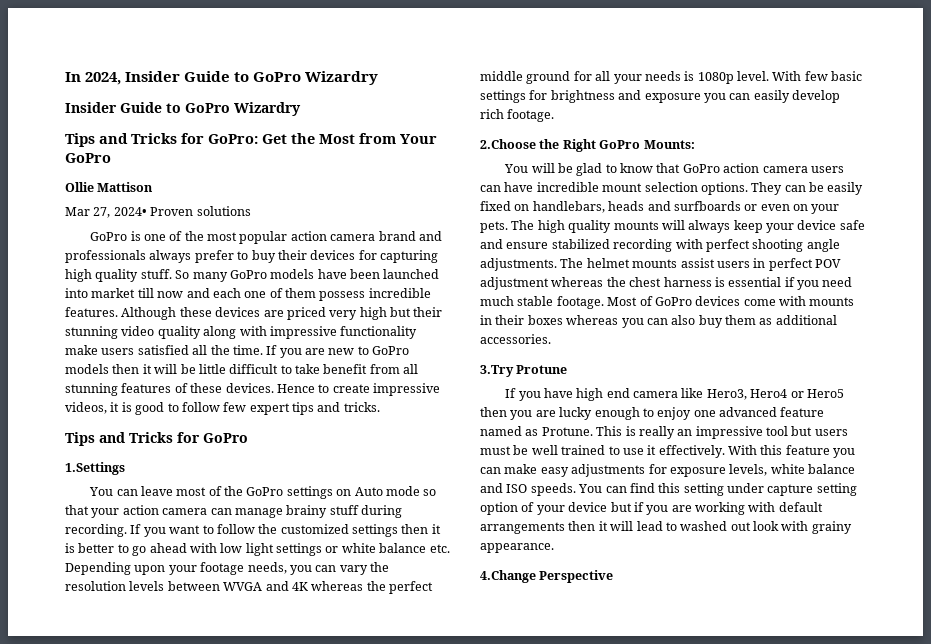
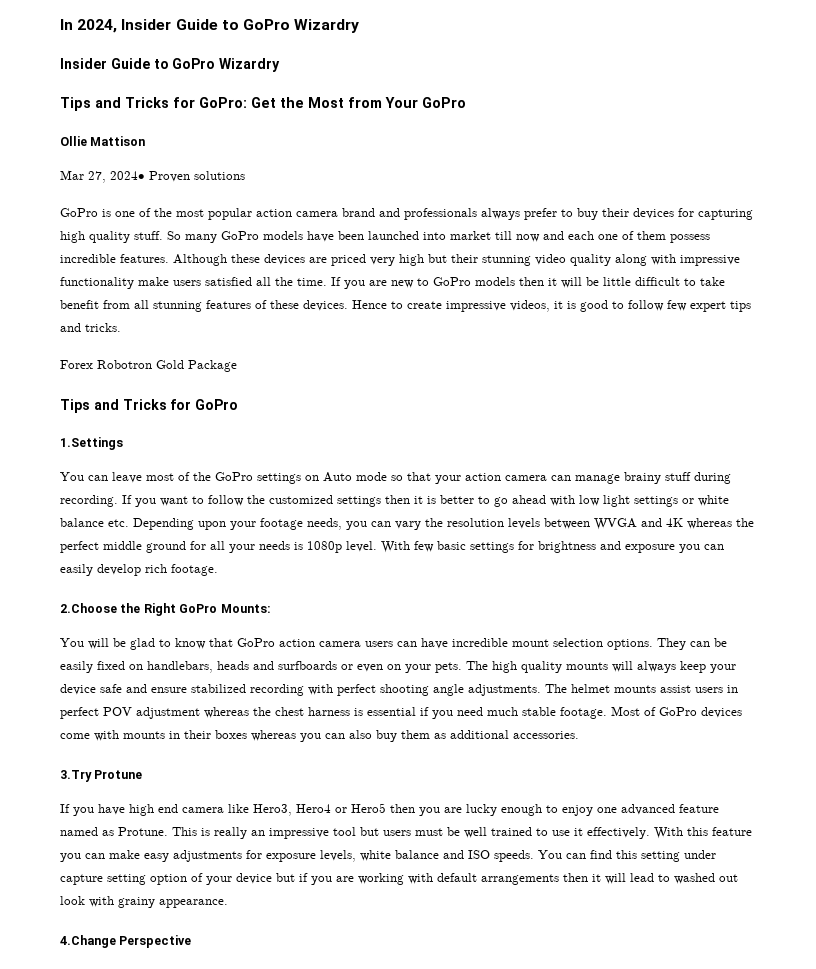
(380, 407) none -> [60,360,237,372] // Forex Robotron Gold Package

